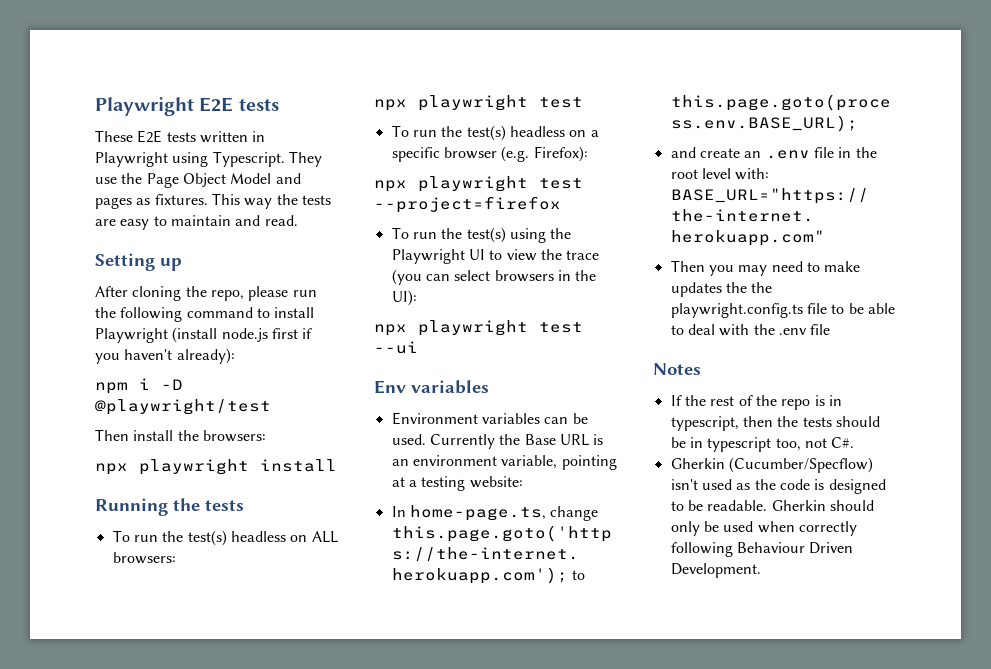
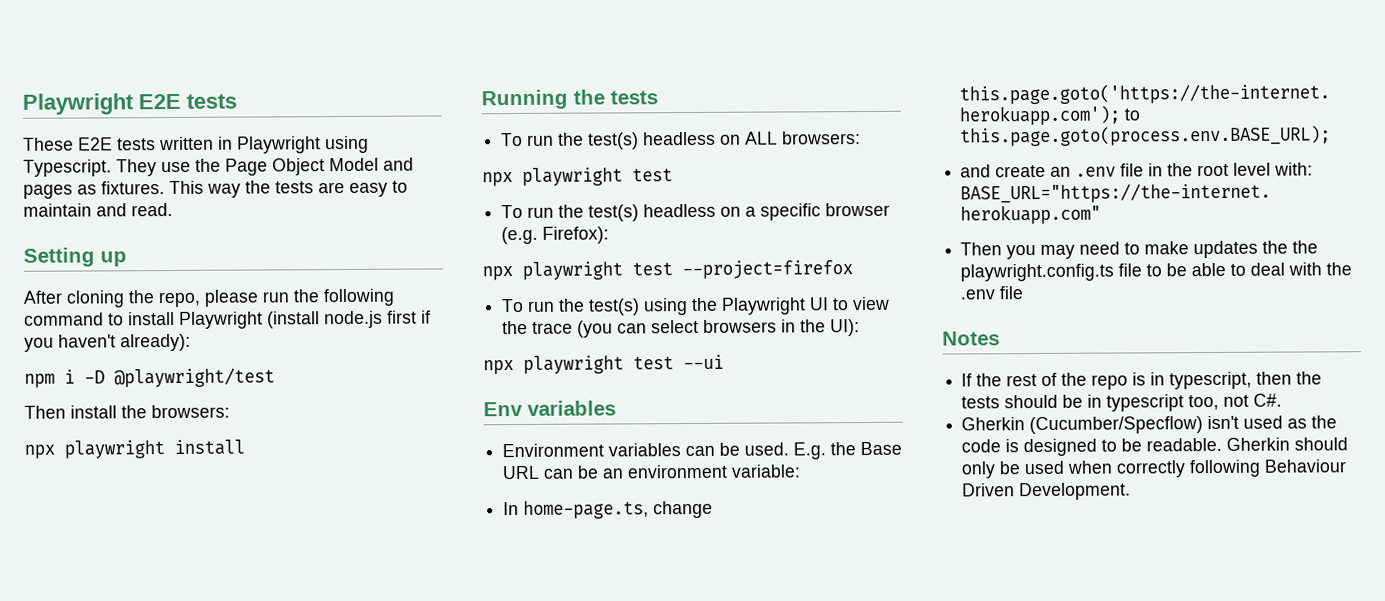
[429,434,495,449] Currently -> [793,442,827,460] E.g.
[593,434,604,445] [391,455,617,470] [391,476,523,491] is an environment variable, pointing at a testing website: -> [543,464,802,479] can be an environment variable:

